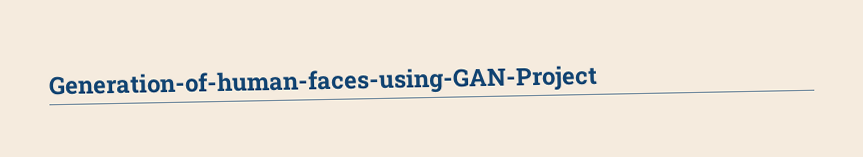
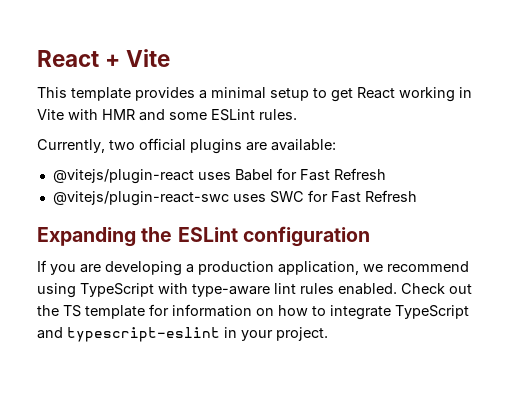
[48,64,598,101] Generation-of-human-faces-using-GAN-Project -> [37,49,171,67] [37,87,472,102] [37,109,297,121] [37,138,336,154] [52,168,386,184] [52,190,417,206] [37,226,370,247] [37,260,469,276] [37,283,472,298] [37,304,469,320] [37,327,328,342] React + Vite // This template provides a minimal setup to get React working in Vite with HMR and some ESLint rules. // Currently, two official plugins are available: // @vitejs/plugin-react uses Babel for Fast Refresh // @vitejs/plugin-react-swc uses SWC for Fast Refresh // Expanding the ESLint configuration // If you are developing a production application, we recommend using TypeScript with type-aware lint rules enabled. Check out the TS template for information on how to integrate TypeScript and typescript-eslint in your project.

